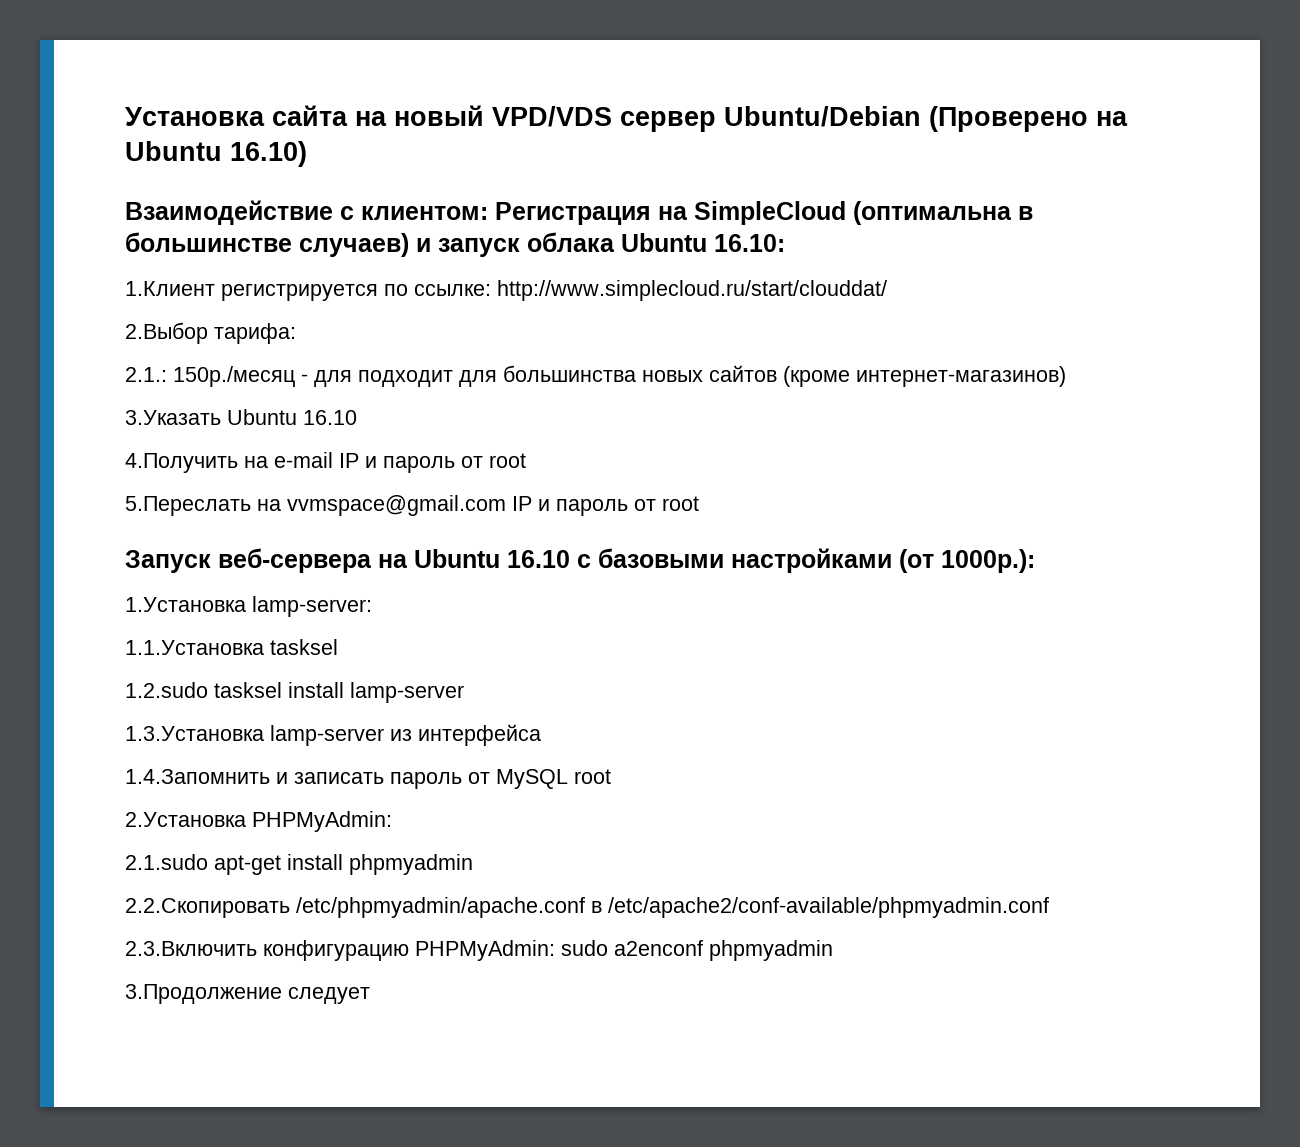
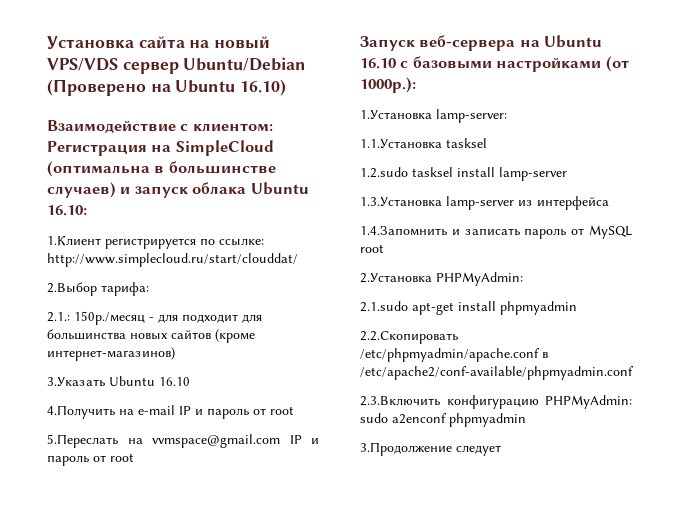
[492,106,612,127] VPD/VDS -> [47,58,118,71] VPS/VDS

